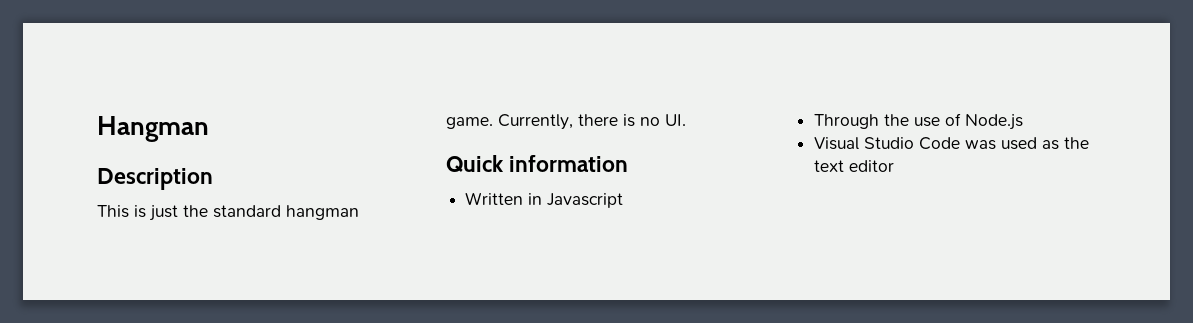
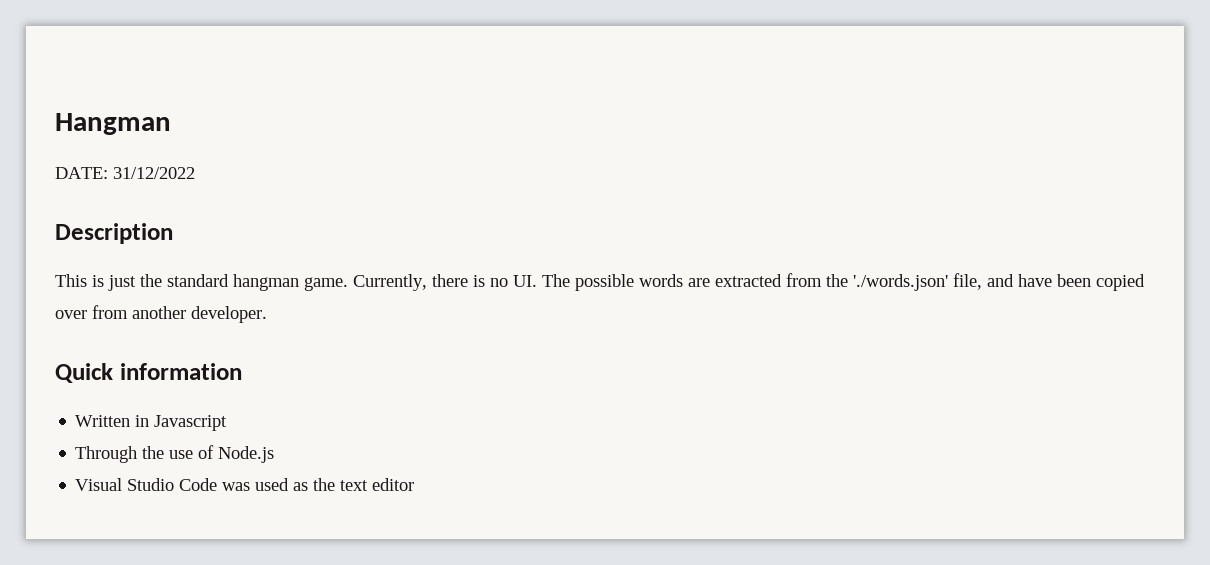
(209, 129) none -> [55,167,195,179] // DATE: 31/12/2022
(686, 120) none -> [542,273,1145,291] [55,305,267,323] The possible words are extracted from the './words.json' file, and have been copied over from another developer.

